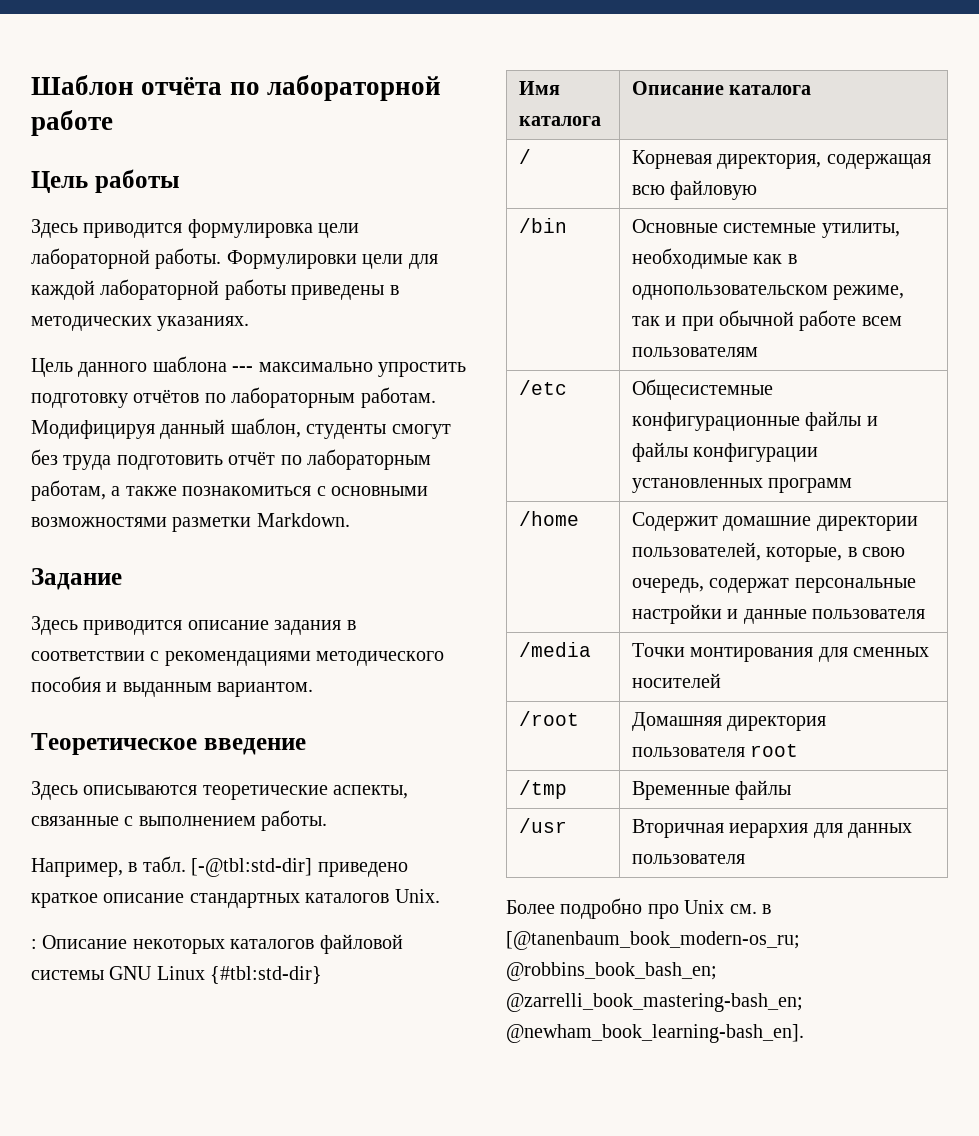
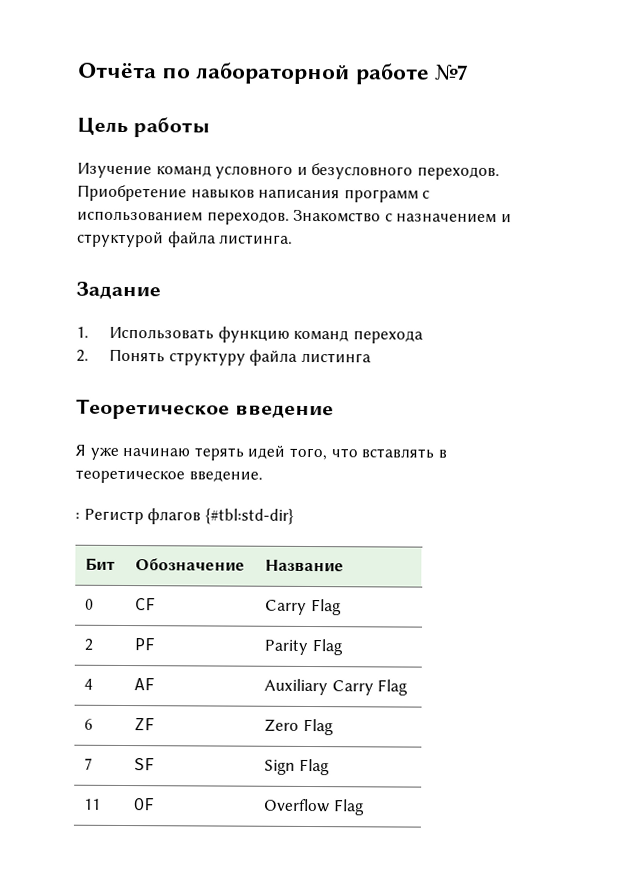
[31,75,223,95] Шаблон отчёта -> [77,62,157,79] Отчёта
(113, 123) none -> [433,64,469,80] №7
[31,219,360,238] [31,248,438,269] [31,279,399,300] [31,316,250,331] [31,356,466,377] [31,387,436,408] [31,418,451,439] [31,449,431,470] [31,480,428,501] [31,513,350,532] [31,568,122,590] [31,616,356,635] [31,651,445,666] [31,676,314,697] [31,733,306,755] [31,781,409,800] [31,810,328,831] [31,856,408,877] [31,889,440,908] [31,934,403,954] [31,966,323,984] [518,81,560,95] [518,116,601,126] [631,81,812,95] [518,149,531,164] [631,150,931,169] [631,180,758,200] [518,218,567,233] [631,219,900,238] [631,248,797,269] [631,285,905,300] [631,310,902,331] [631,347,758,357] [518,380,567,395] [631,379,773,400] [631,411,878,431] [631,442,819,462] [631,478,853,493] [518,511,579,526] [631,512,918,531] [631,542,906,562] [631,578,916,593] [631,604,926,624] [518,642,591,657] [631,643,930,662] [631,673,721,688] [518,711,579,726] [631,712,827,731] [631,744,799,757] [518,780,567,799] [631,780,792,800] [518,818,567,833] [631,819,913,838] [631,854,745,864] [506,898,771,919] [506,931,800,950] [506,962,717,981] [506,993,803,1012] [506,1024,804,1043] Здесь приводится формулировка цели лабораторной работы. Формулировки цели для каждой лабораторной работы приведены в методических указаниях. // Цель данного шаблона --- максимально упростить подготовку отчётов по лабораторным работам. Модифицируя данный шаблон, студенты смогут без труда подготовить отчёт по лабораторным работам, а также познакомиться с основными возможностями разметки Markdown. // Задание // Здесь приводится описание задания в соответствии с рекомендациями методического пособия и выданным вариантом. // Теоретическое введение // Здесь описываются теоретические аспекты, связанные с выполнением работы. // Например, в табл. [-@tbl:std-dir] приведено краткое описание стандартных каталогов Unix. // : Описание некоторых каталогов файловой системы GNU Linux {#tbl:std-dir} // Имя каталога | Описание каталога // / | Корневая директория, содержащая всю файловую // /bin | Основные системные утилиты, необходимые как в однопользовательском режиме, так и при обычной работе всем пользователям // /etc | Общесистемные конфигурационные файлы и файлы конфигурации установленных программ // /home | Содержит домашние директории пользователей, которые, в свою очередь, содержат персональные настройки и данные пользователя // /media | Точки монтирования для сменных носителей // /root | Домашняя директория пользователя root // /tmp | Временные файлы // /usr | Вторичная иерархия для данных пользователя // Более подробно про Unix см. в [@tanenbaum_book_modern-os_ru; @robbins_book_bash_en; @zarrelli_book_mastering-bash_en; @newham_book_learning-bash_en]. -> [77,162,500,181] [77,184,431,203] [77,209,512,225] [77,230,294,248] [76,281,161,300] [76,326,423,344] [76,348,371,366] [76,398,334,420] [75,444,447,461] [75,469,263,484] [75,508,294,525] [85,557,116,570] [135,558,246,571] [265,559,345,573] [85,598,95,610] [135,598,157,611] [265,599,342,616] [84,638,94,651] [134,638,156,651] [264,639,343,656] [84,678,94,690] [134,678,156,691] [264,678,409,696] [84,718,94,730] [134,718,156,731] [264,718,334,736] [84,757,94,770] [134,758,156,771] [264,758,330,776] [84,798,102,810] [134,798,156,811] [264,798,365,816] Изучение команд условного и безусловного переходов. Приобретение навыков написания программ с использованием переходов. Знакомство с назначением и структурой файла листинга. // Задание // 1. Использовать функцию команд перехода // 2. Понять структуру файла листинга // Теоретическое введение // Я уже начинаю терять идей того, что вставлять в теоретическое введение. // : Регистр флагов {#tbl:std-dir} // Бит | Обозначение | Название // 0 | CF | Carry Flag // 2 | PF | Parity Flag // 4 | AF | Auxiliary Carry Flag // 6 | ZF | Zero Flag // 7 | SF | Sign Flag // 11 | OF | Overflow Flag

